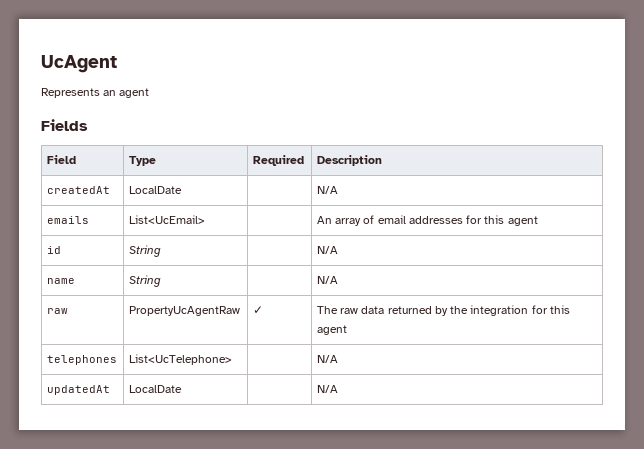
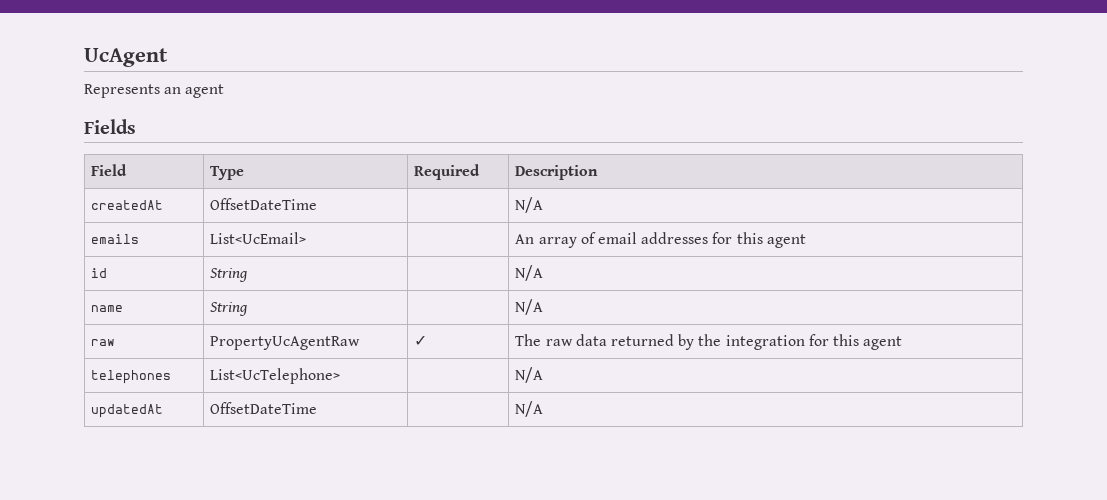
[128,186,182,194] LocalDate -> [210,198,318,210] OffsetDateTime
[128,385,182,393] LocalDate -> [210,402,318,414] OffsetDateTime

